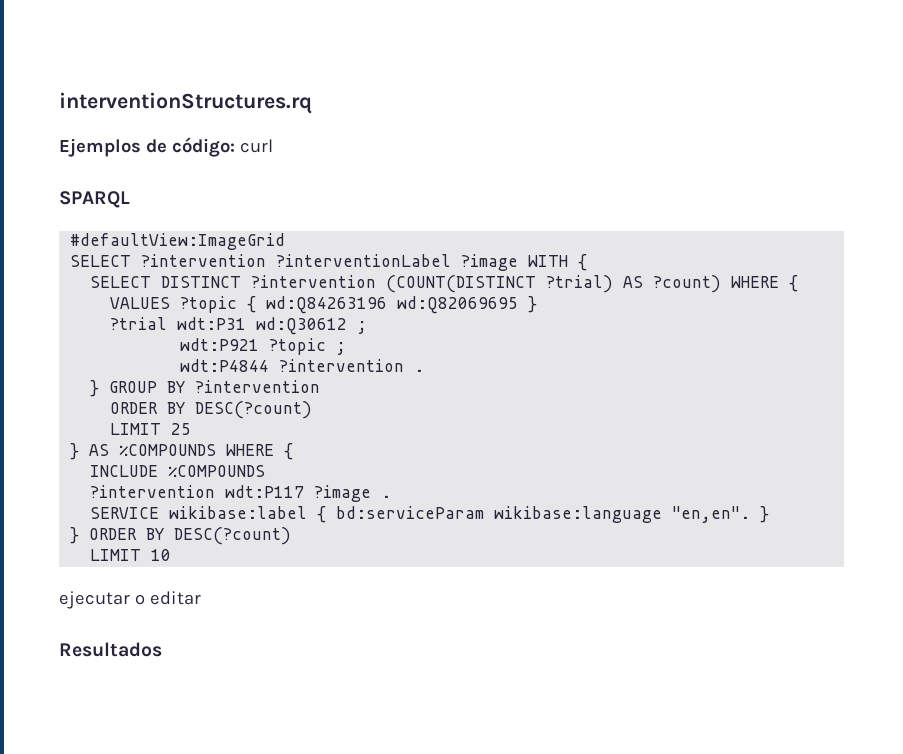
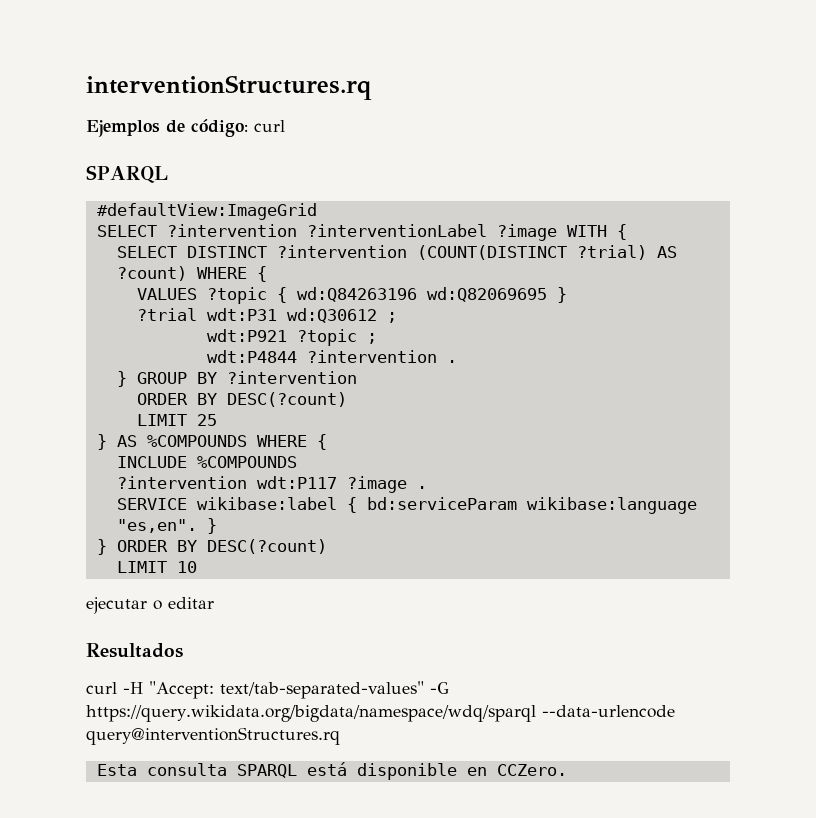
[672,506,751,523] "en,en". -> [116,519,197,533] "es,en".
(162, 649) none -> [86,681,449,699] [86,705,675,722] [86,727,340,745] [96,762,567,780] // curl -H "Accept: text/tab-separated-values" -G https://query.wikidata.org/bigdata/namespace/wdq/sparql --data-urlencode query@interventionStructures.rq // Esta consulta SPARQL está disponible en CCZero.

